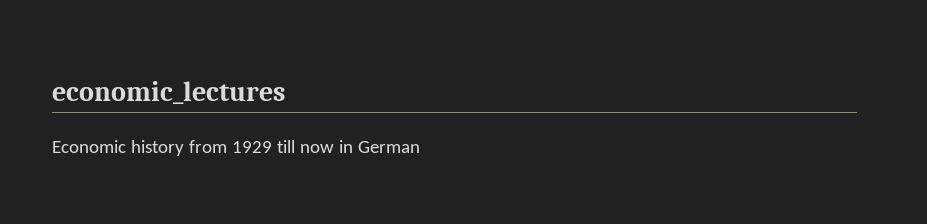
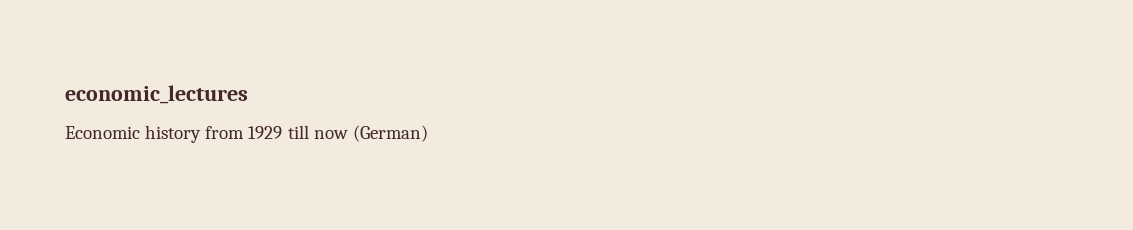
[338,140,420,153] in German -> [352,125,428,142] (German)

